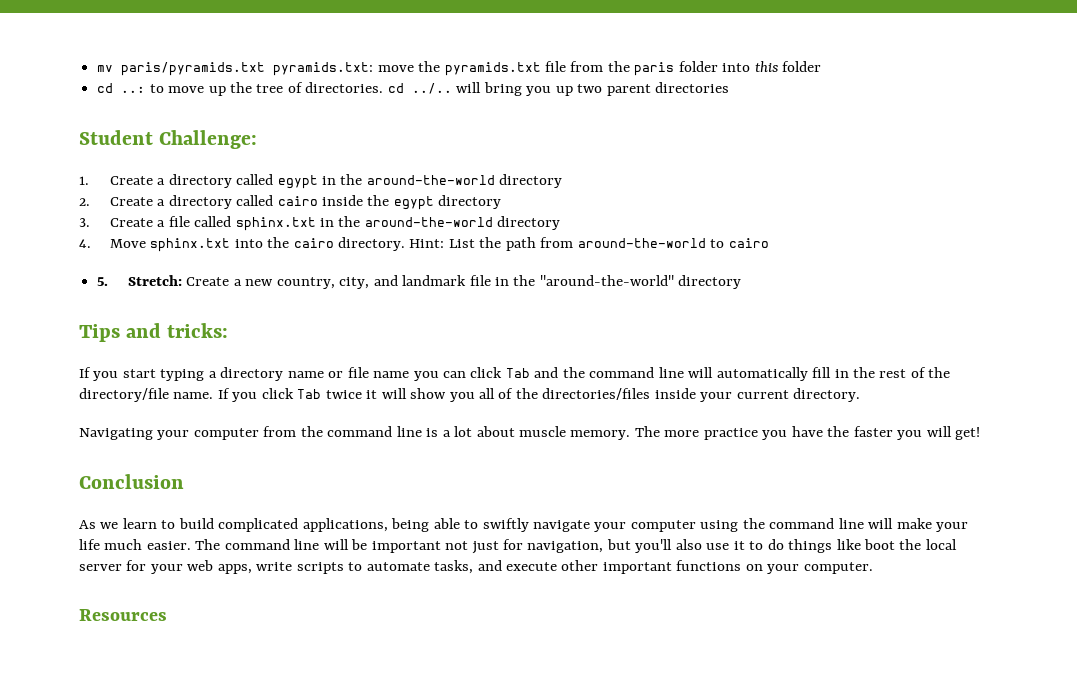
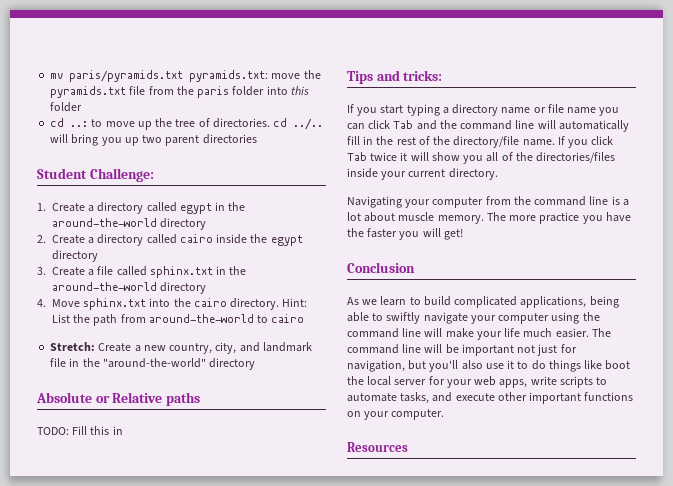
[97,277,109,286] 5. -> (305, 318) none
(742, 282) none -> [36,392,200,406] [37,426,123,435] // Absolute or Relative paths // TODO: Fill this in

